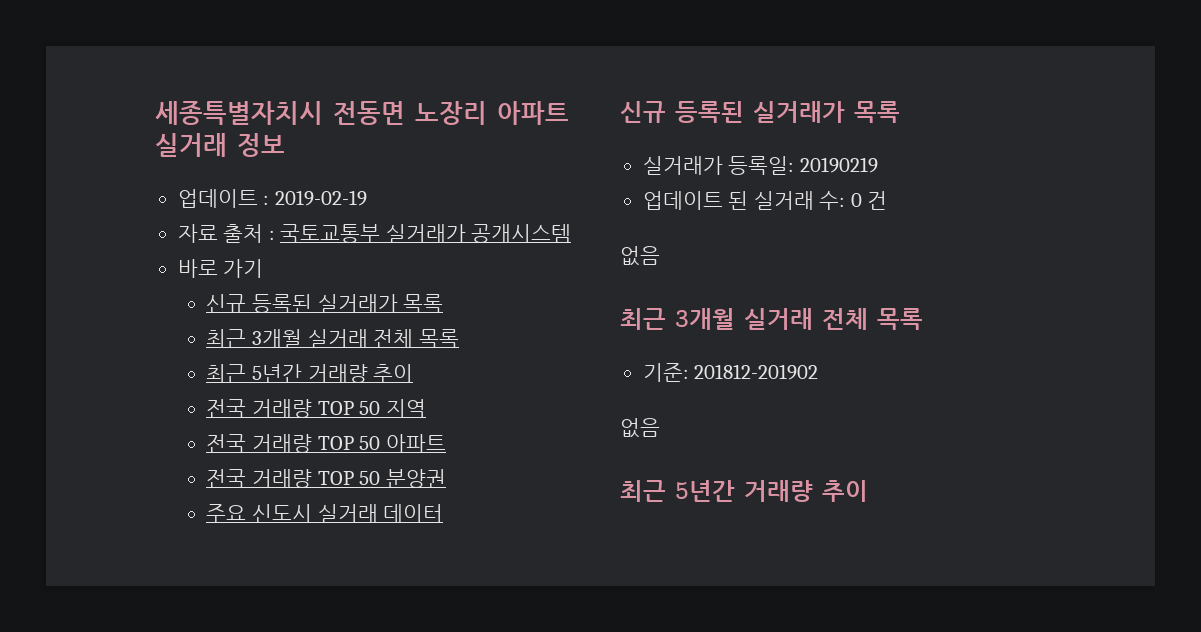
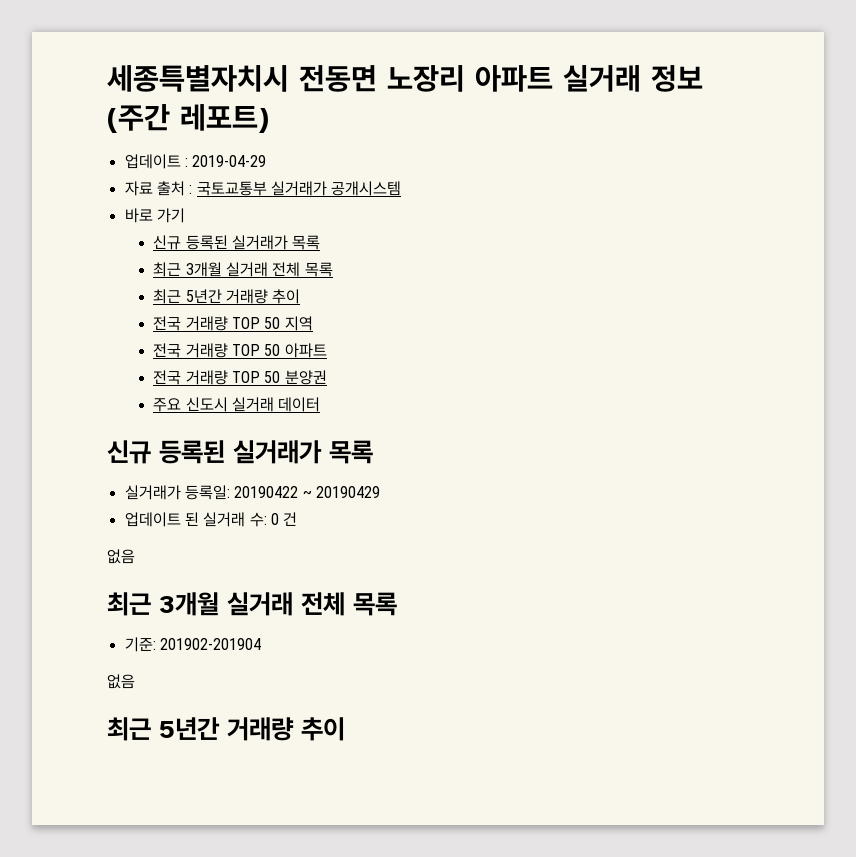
(285, 145) none -> [107,104,269,133] (주간 레포트)
[274,190,367,206] 2019-02-19 -> [192,155,267,167] 2019-04-29
[799,157,878,173] 20190219 -> [234,486,380,498] 20190422 ~ 20190429
[694,364,819,380] 201812-201902 -> [159,638,261,650] 201902-201904

